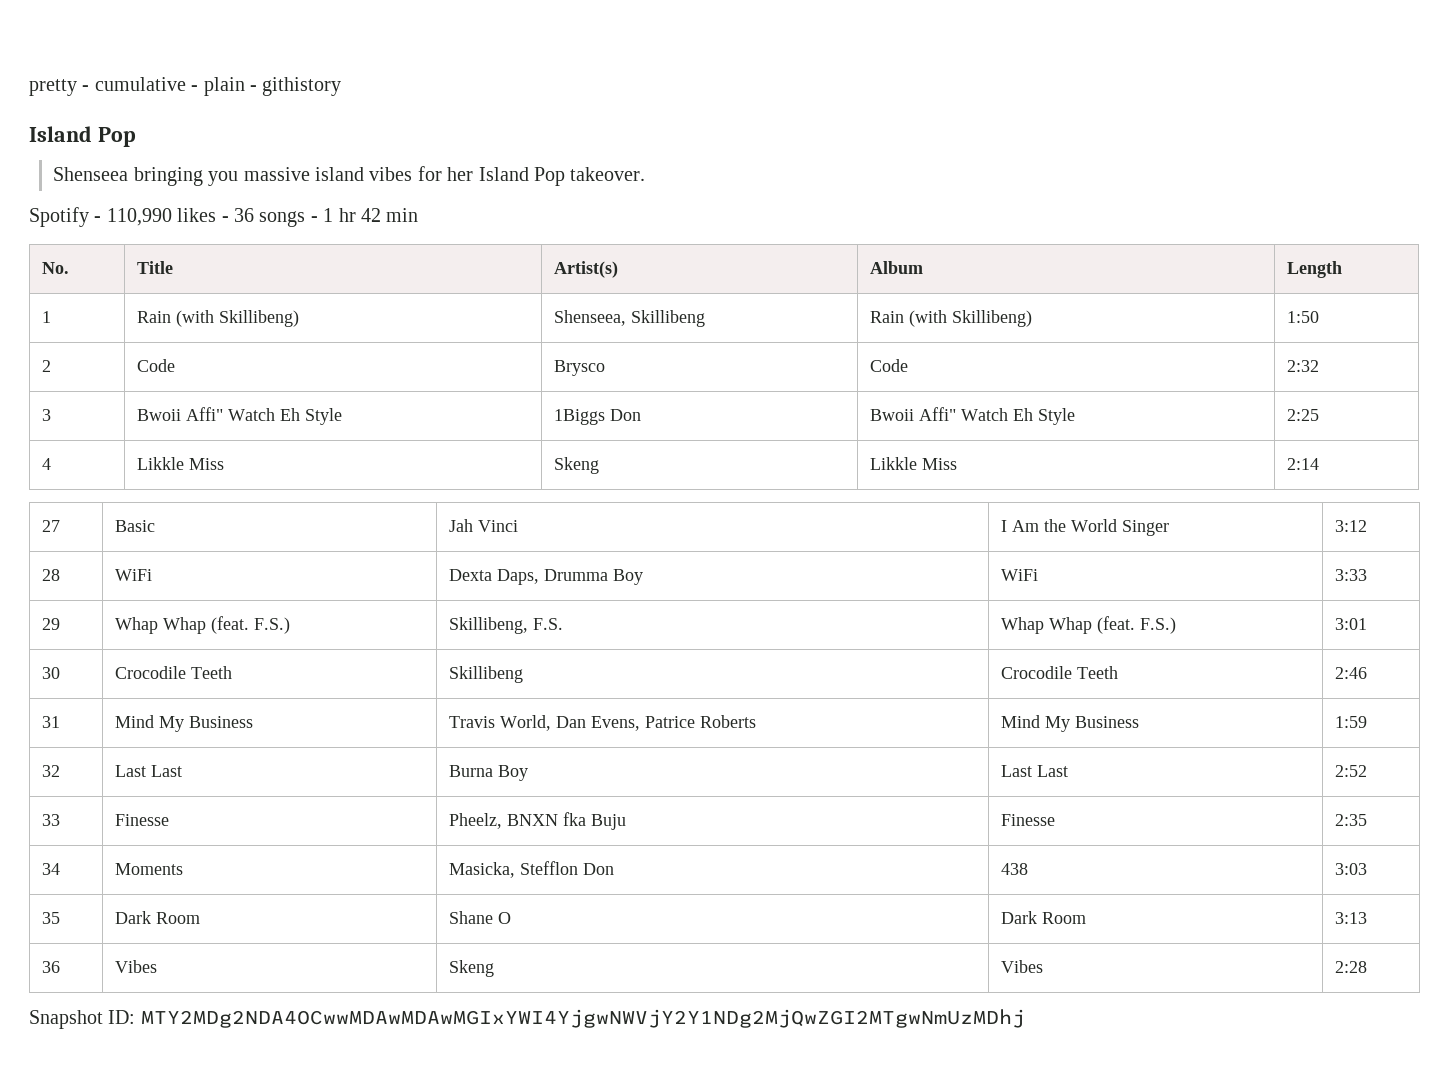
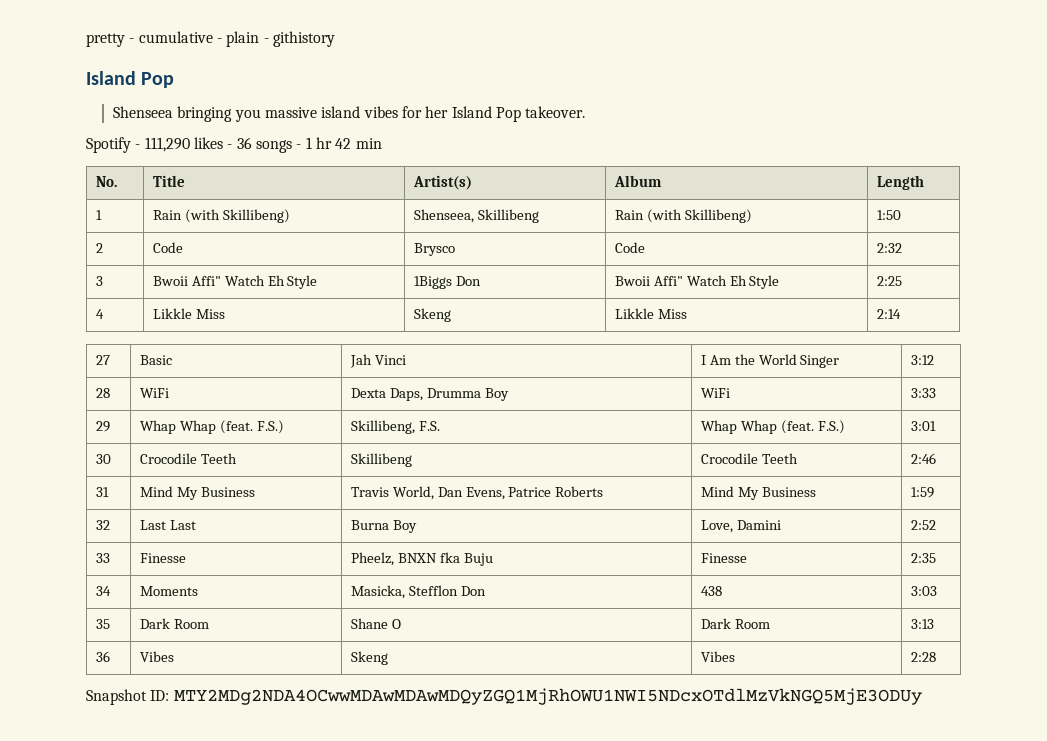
[106,208,172,226] 110,990 -> [144,137,190,152] 111,290
[1001,765,1069,777] Last Last -> [700,520,781,533] Love, Damini
[140,1009,1025,1028] MTY2MDg2NDA4OCwwMDAwMDAwMGIxYWI4YjgwNWVjY2Y1NDg2MjQwZGI2MTgwNmUzMDhj -> [173,688,922,705] MTY2MDg2NDA4OCwwMDAwMDAwMDQyZGQ1MjRhOWU1NWI5NDcxOTdlMzVkNGQ5MjE3ODUy

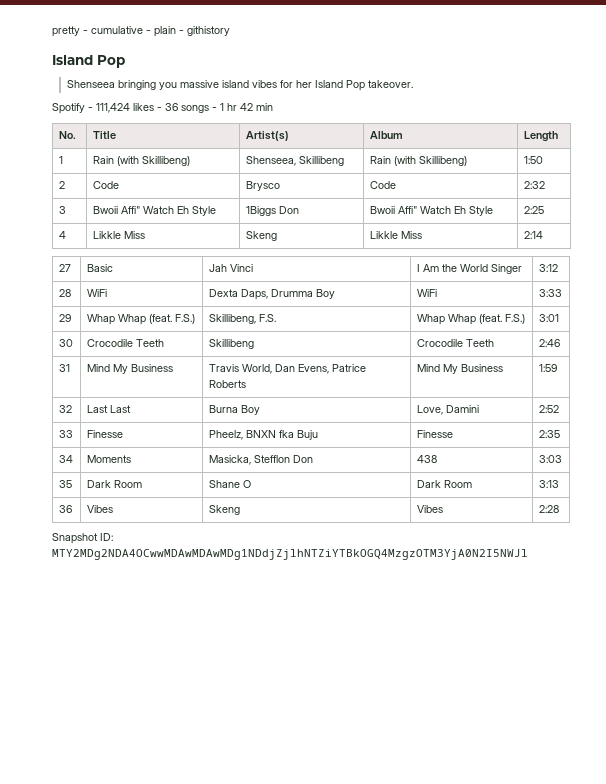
[144,137,190,152] 111,290 -> [96,103,130,113] 111,424
[173,688,922,705] MTY2MDg2NDA4OCwwMDAwMDAwMDQyZGQ1MjRhOWU1NWI5NDcxOTdlMzVkNGQ5MjE3ODUy -> [52,549,528,560] MTY2MDg2NDA4OCwwMDAwMDAwMDg1NDdjZjlhNTZiYTBkOGQ4MzgzOTM3YjA0N2I5NWJl

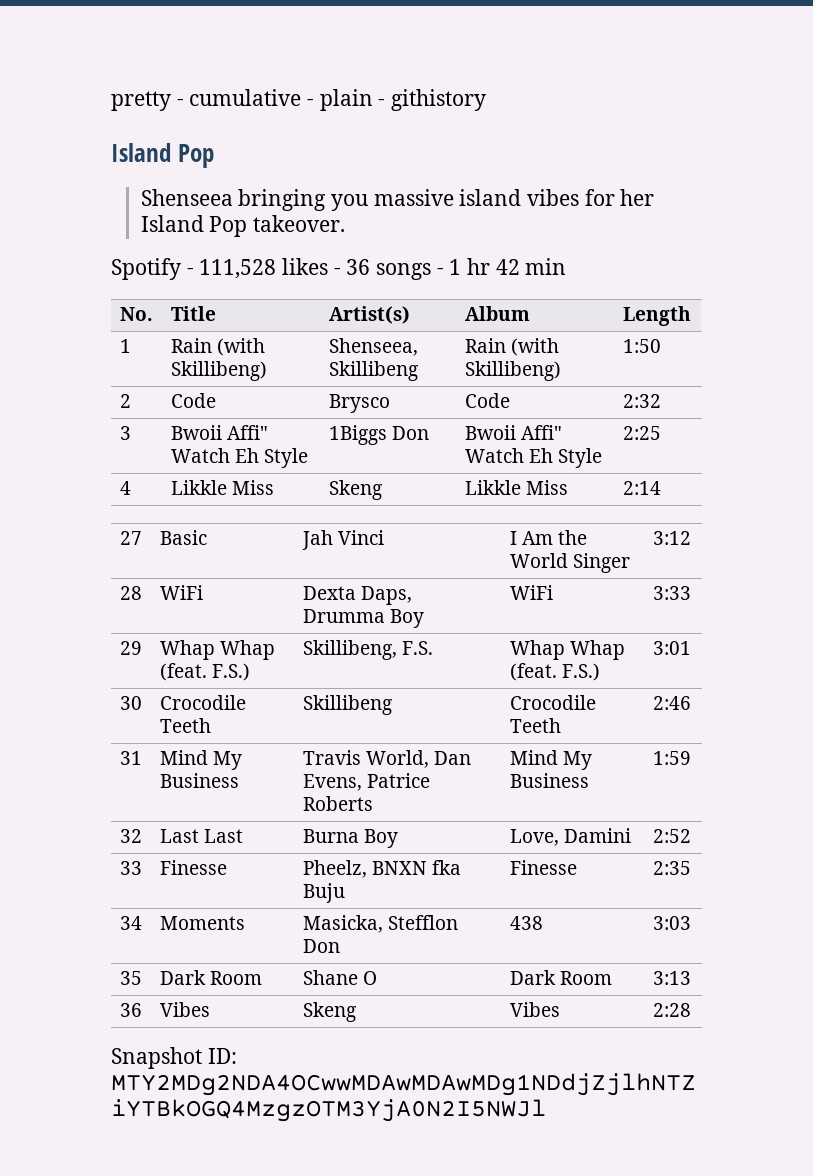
[96,103,130,113] 111,424 -> [199,259,277,279] 111,528

